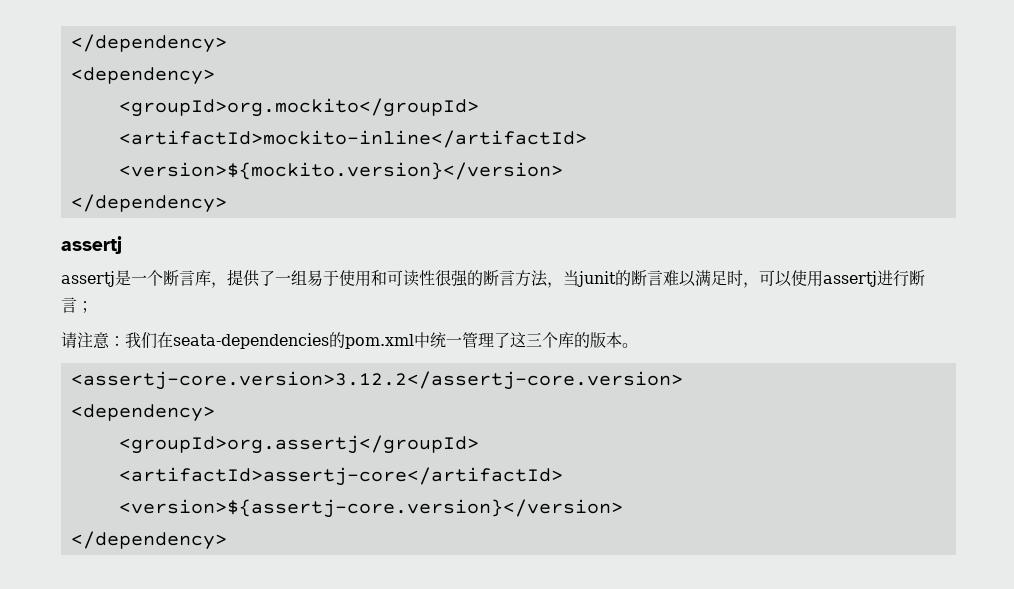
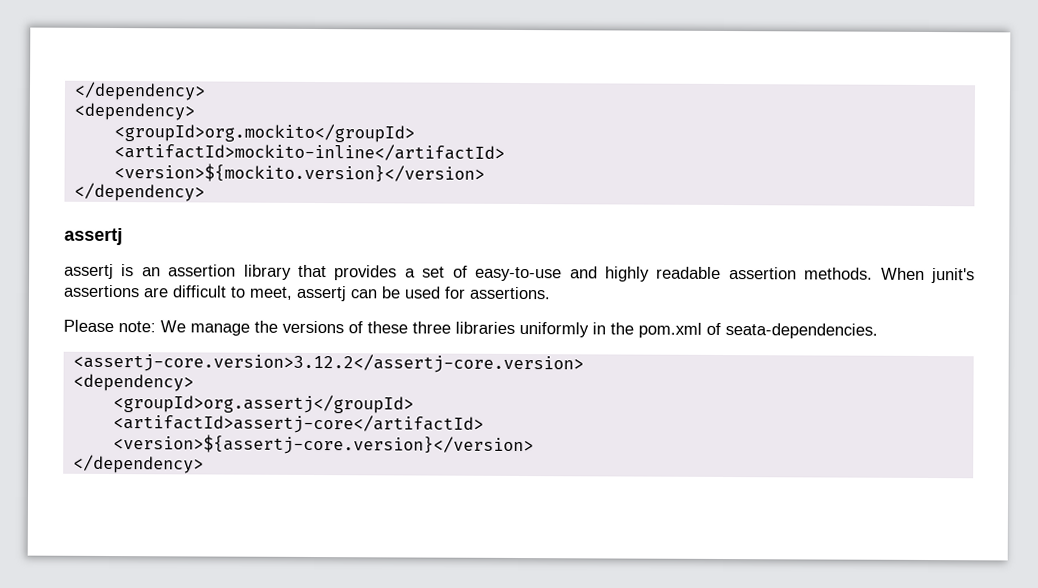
[115,269,925,288] [61,297,93,313] [61,332,638,349] 是一个断言库，提供了一组易于使用和可读性很强的断言方法，当junit的断言难以满足时，可以使用assertj进行断言； // 请注意：我们在seata-dependencies的pom.xml中统一管理了这三个库的版本。 -> [121,264,975,284] [63,284,551,302] [63,319,878,339] is an assertion library that provides a set of easy-to-use and highly readable assertion methods. When junit's assertions are difficult to meet, assertj can be used for assertions. // Please note: We manage the versions of these three libraries uniformly in the pom.xml of seata-dependencies.

